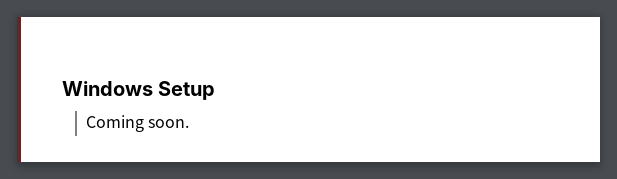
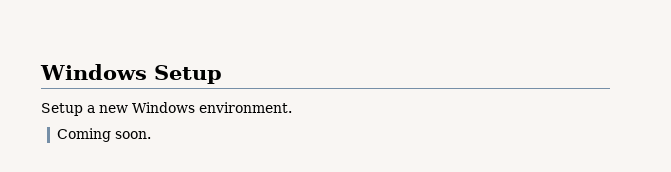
(216, 90) none -> [41,102,292,116] // Setup a new Windows environment.

